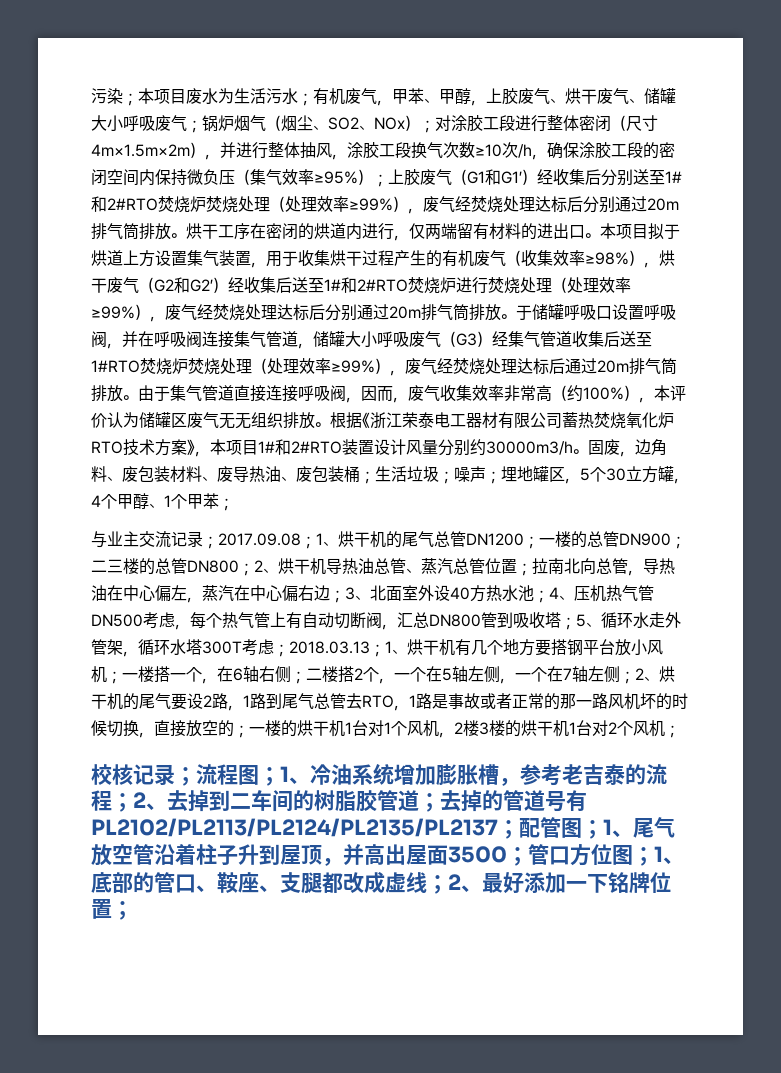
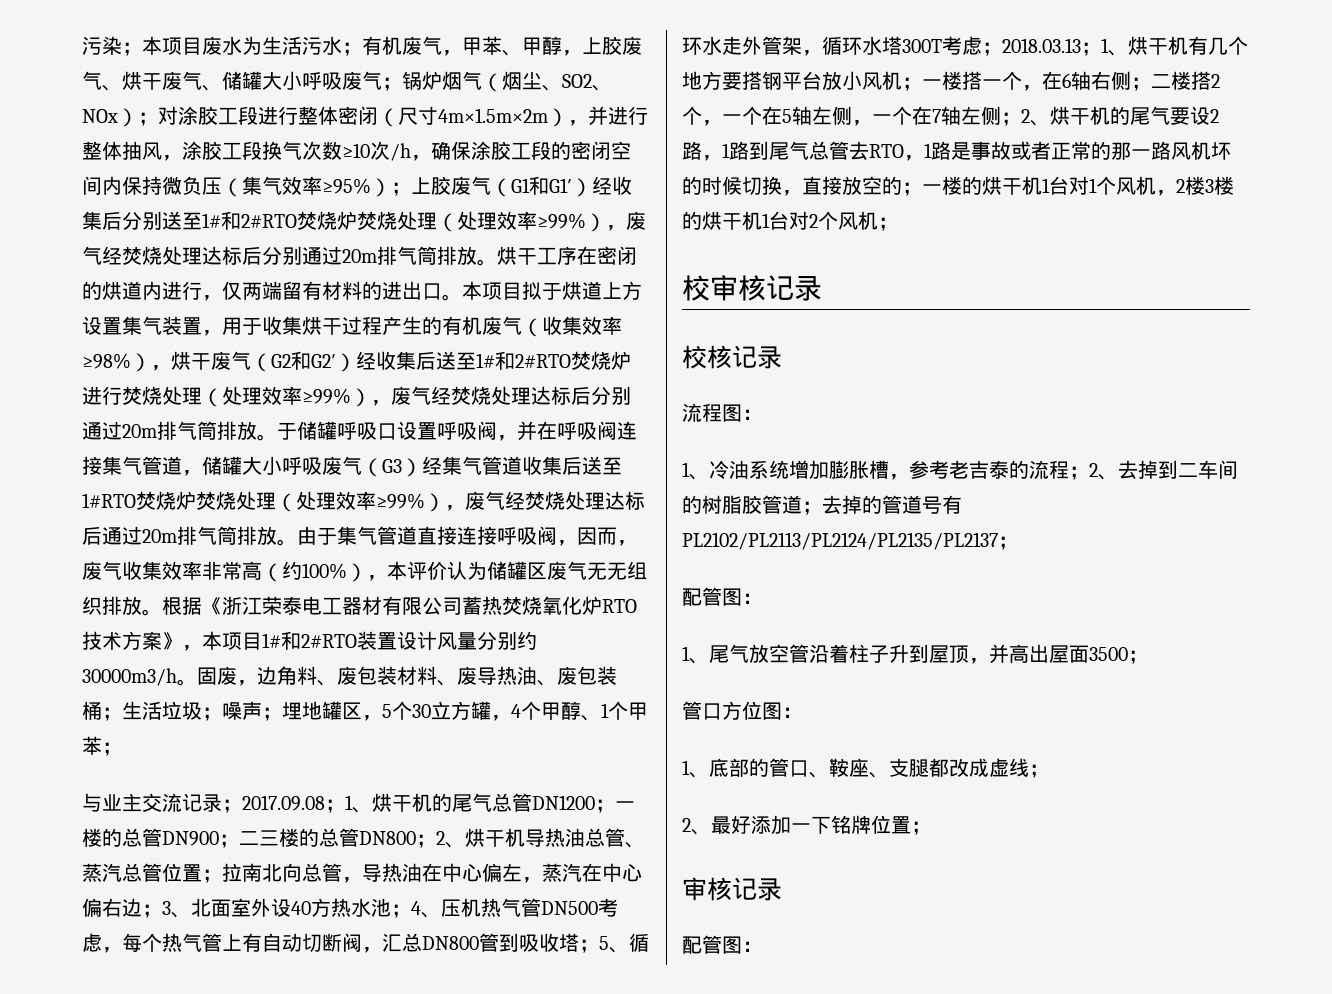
[112,764,280,786] 核记录；流程图； -> [710,275,822,301] [682,345,782,369] [682,403,762,422] 审核记录 // 校核记录 // 流程图： //
[519,817,603,839] 配管图； -> [682,587,762,606] // 配管图： //
(528, 856) none -> (1148, 657) //
[633,847,654,866] ； -> [782,707,802,718] ： //
(448, 884) none -> (1049, 771) //
(133, 910) none -> [682,877,782,901] [682,935,762,954] // 审核记录 // 配管图：

